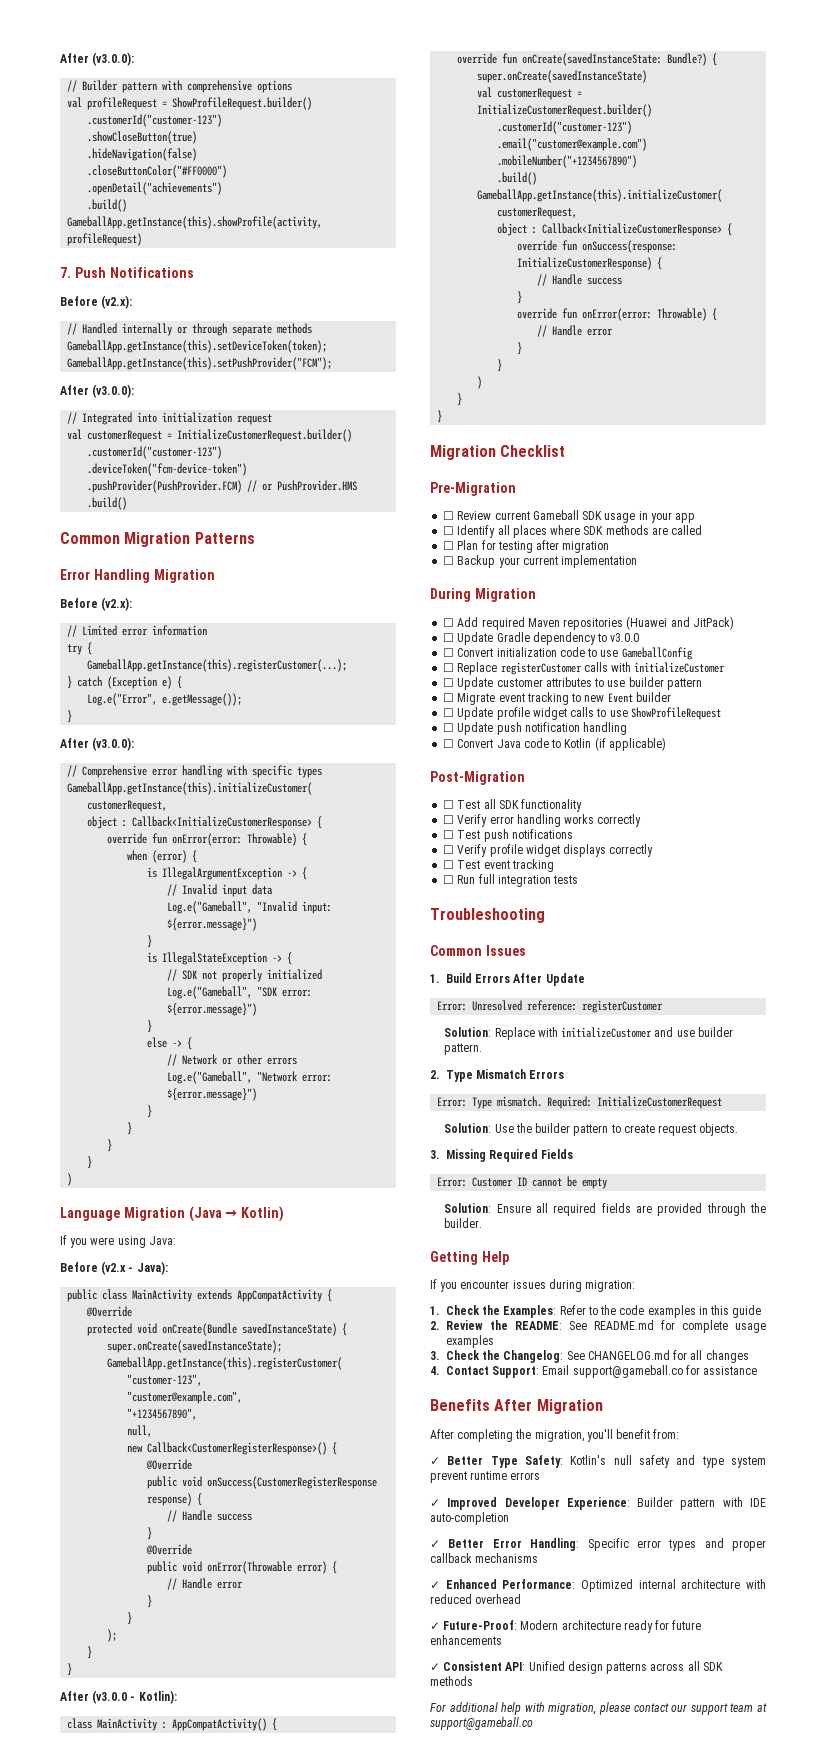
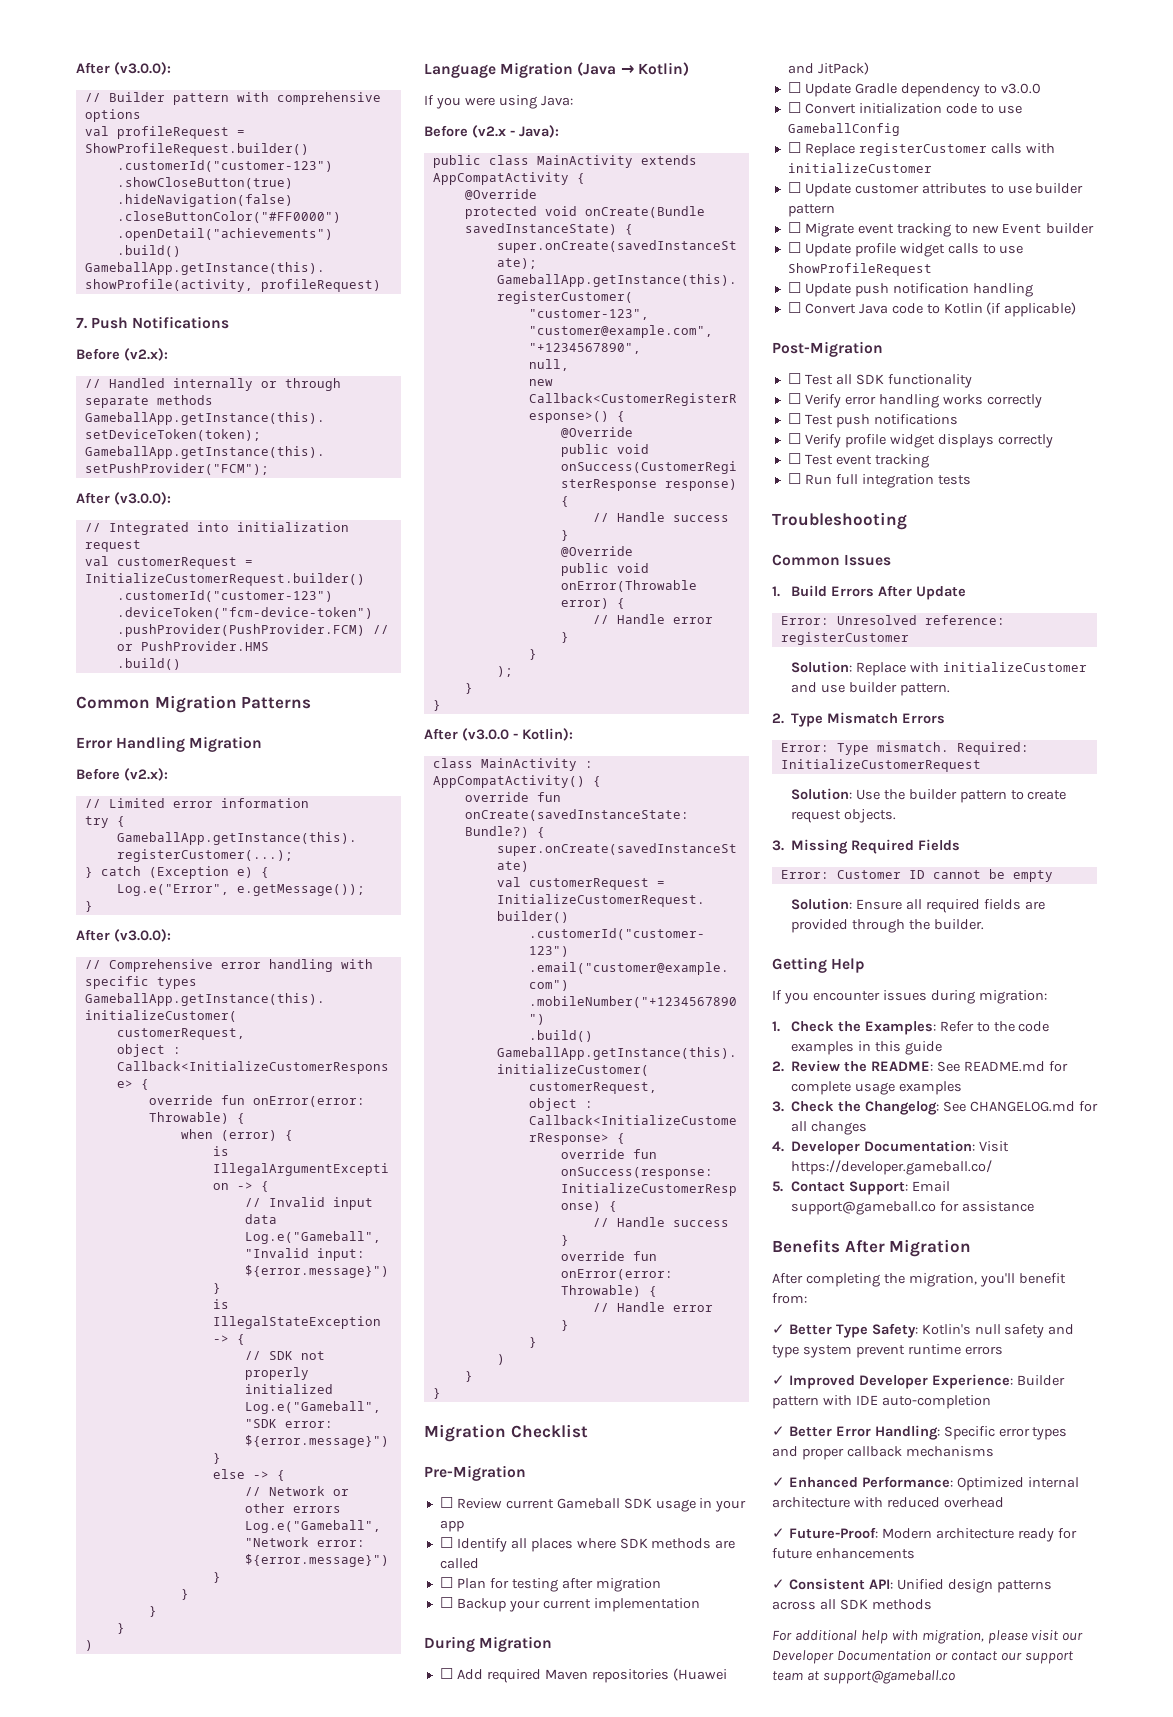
(440, 1370) none -> [791,1140,1010,1155] [791,1160,993,1175] [772,1181,783,1192] Developer Documentation: Visit https://developer.gameball.co/ // 5.
(631, 1708) none -> [1031,1630,1084,1641] [772,1650,948,1664] visit our Developer Documentation or

